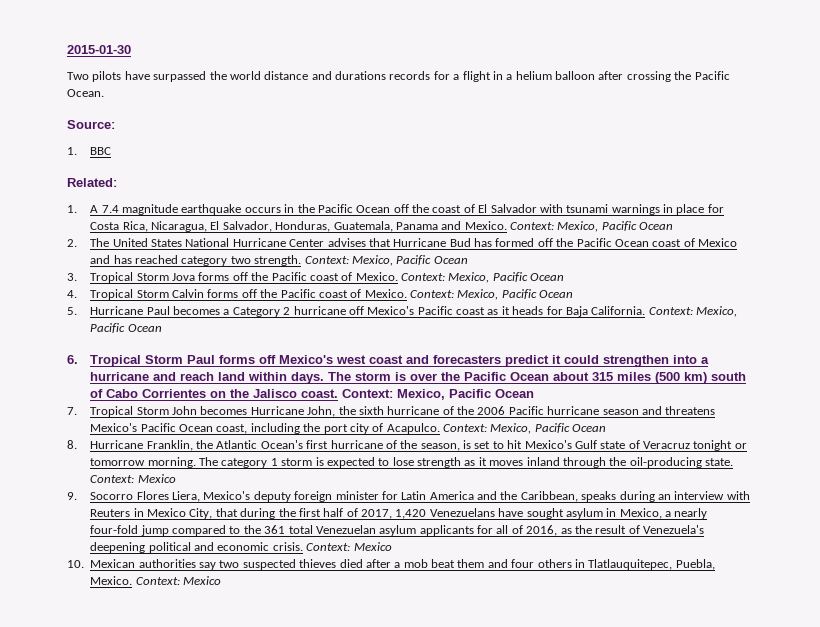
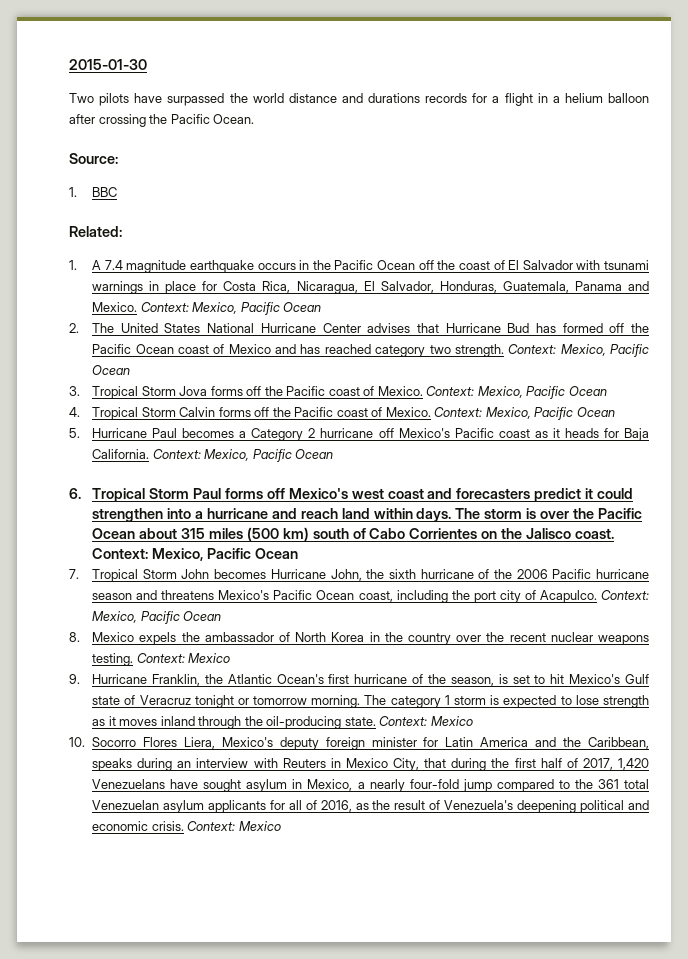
(77, 444) none -> [92,632,649,645] [92,653,231,666] [69,674,80,684] Mexico expels the ambassador of North Korea in the country over the recent nuclear weapons testing. Context: Mexico // 9.
[67,492,77,500] 9. -> [69,737,85,747] 10.
[67,559,715,570] [90,576,222,585] // 10. Mexican authorities say two suspected thieves died after a mob beat them and four others in Tlatlauquitepec, Puebla, Mexico. Context: Mexico -> (281, 826) none

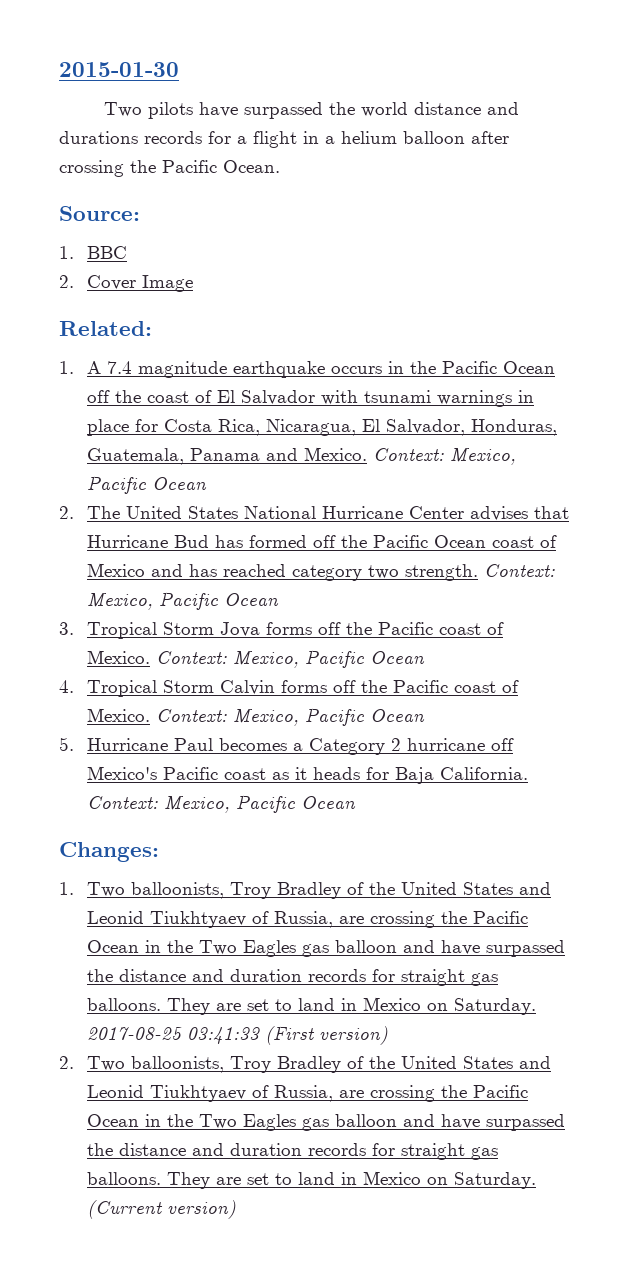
(118, 192) none -> [59,275,194,292] // 2. Cover Image
[69,488,634,502] [92,508,642,522] [92,527,615,541] [92,548,298,561] [69,569,649,582] [92,590,650,603] [92,611,222,624] [69,632,649,645] [92,653,231,666] [69,674,649,686] [92,695,650,708] [92,716,473,729] [69,737,649,750] [92,758,649,771] [92,779,649,792] [92,800,649,813] [92,821,281,831] 6. Tropical Storm Paul forms off Mexico's west coast and forecasters predict it could strengthen into a hurricane and reach land within days. The storm is over the Pacific Ocean about 315 miles (500 km) south of Cabo Corrientes on the Jalisco coast. Context: Mexico, Pacific Ocean // 7. Tropical Storm John becomes Hurricane John, the sixth hurricane of the 2006 Pacific hurricane season and threatens Mexico's Pacific Ocean coast, including the port city of Acapulco. Context: Mexico, Pacific Ocean // 8. Mexico expels the ambassador of North Korea in the country over the recent nuclear weapons testing. Context: Mexico // 9. Hurricane Franklin, the Atlantic Ocean's first hurricane of the season, is set to hit Mexico's Gulf state of Veracruz tonight or tomorrow morning. The category 1 storm is expected to lose strength as it moves inland through the oil-producing state. Context: Mexico // 10. Socorro Flores Liera, Mexico's deputy foreign minister for Latin America and the Caribbean, speaks during an interview with Reuters in Mexico City, that during the first half of 2017, 1,420 Venezuelans have sought asylum in Mexico, a nearly four-fold jump compared to the 361 total Venezuelan asylum applicants for all of 2016, as the result of Venezuela's deepening political and economic crisis. Context: Mexico -> [59,842,159,862] [59,882,552,899] [87,911,529,928] [87,940,566,957] [87,969,499,986] [87,997,537,1015] [87,1026,389,1045] [59,1056,552,1073] [87,1085,529,1102] [87,1114,566,1131] [87,1143,499,1160] [87,1171,537,1189] [87,1200,237,1219] Changes: // 1. Two balloonists, Troy Bradley of the United States and Leonid Tiukhtyaev of Russia, are crossing the Pacific Ocean in the Two Eagles gas balloon and have surpassed the distance and duration records for straight gas balloons. They are set to land in Mexico on Saturday. 2017-08-25 03:41:33 (First version) // 2. Two balloonists, Troy Bradley of the United States and Leonid Tiukhtyaev of Russia, are crossing the Pacific Ocean in the Two Eagles gas balloon and have surpassed the distance and duration records for straight gas balloons. They are set to land in Mexico on Saturday. (Current version)

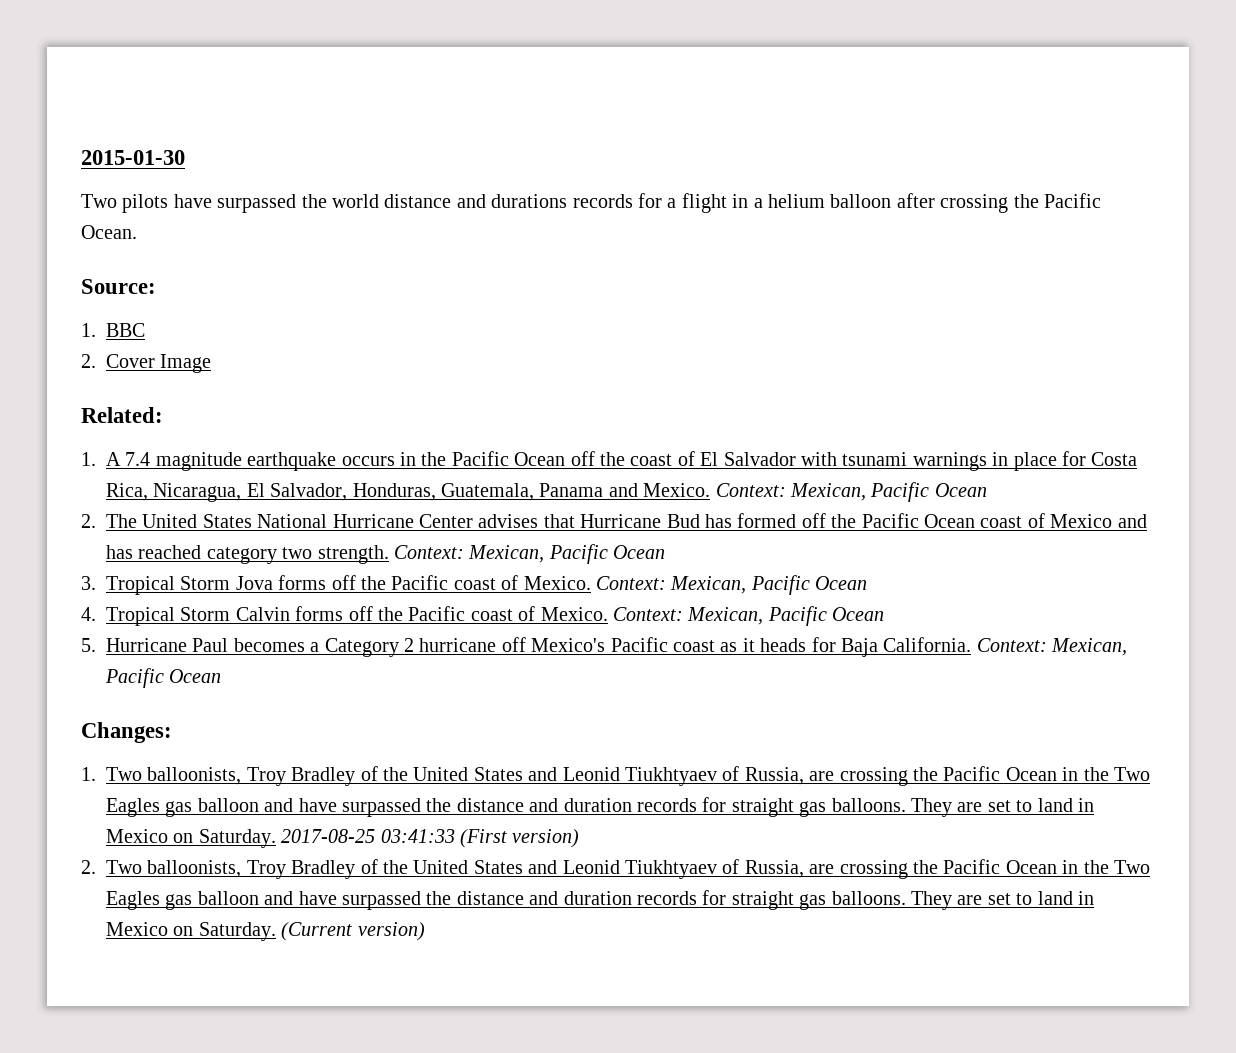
[450,447,517,465] Mexico, -> [789,483,866,501] Mexican,
[87,592,154,610] Mexico, -> [468,545,545,563] Mexican,
[233,650,300,668] Mexico, -> [670,576,747,594] Mexican,
[233,708,300,726] Mexico, -> [687,607,764,625] Mexican,
[164,795,231,813] Mexico, -> [1051,638,1128,656] Mexican,

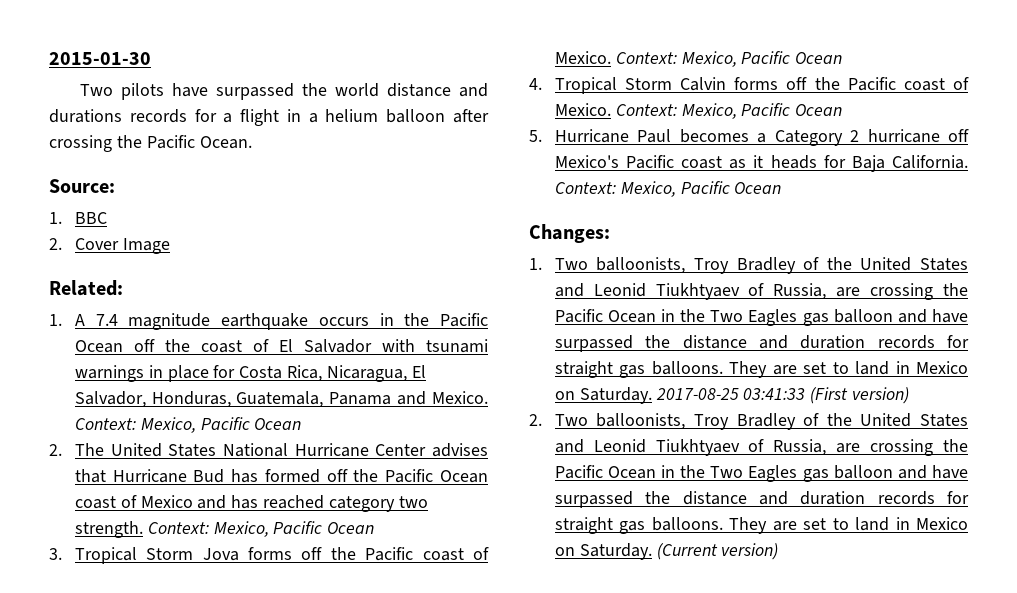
[789,483,866,501] Mexican, -> [140,417,196,433] Mexico,
[468,545,545,563] Mexican, -> [213,521,269,537] Mexico,
[670,576,747,594] Mexican, -> [681,51,737,67] Mexico,
[687,607,764,625] Mexican, -> [681,103,737,119] Mexico,
[1051,638,1128,656] Mexican, -> [620,181,676,197] Mexico,

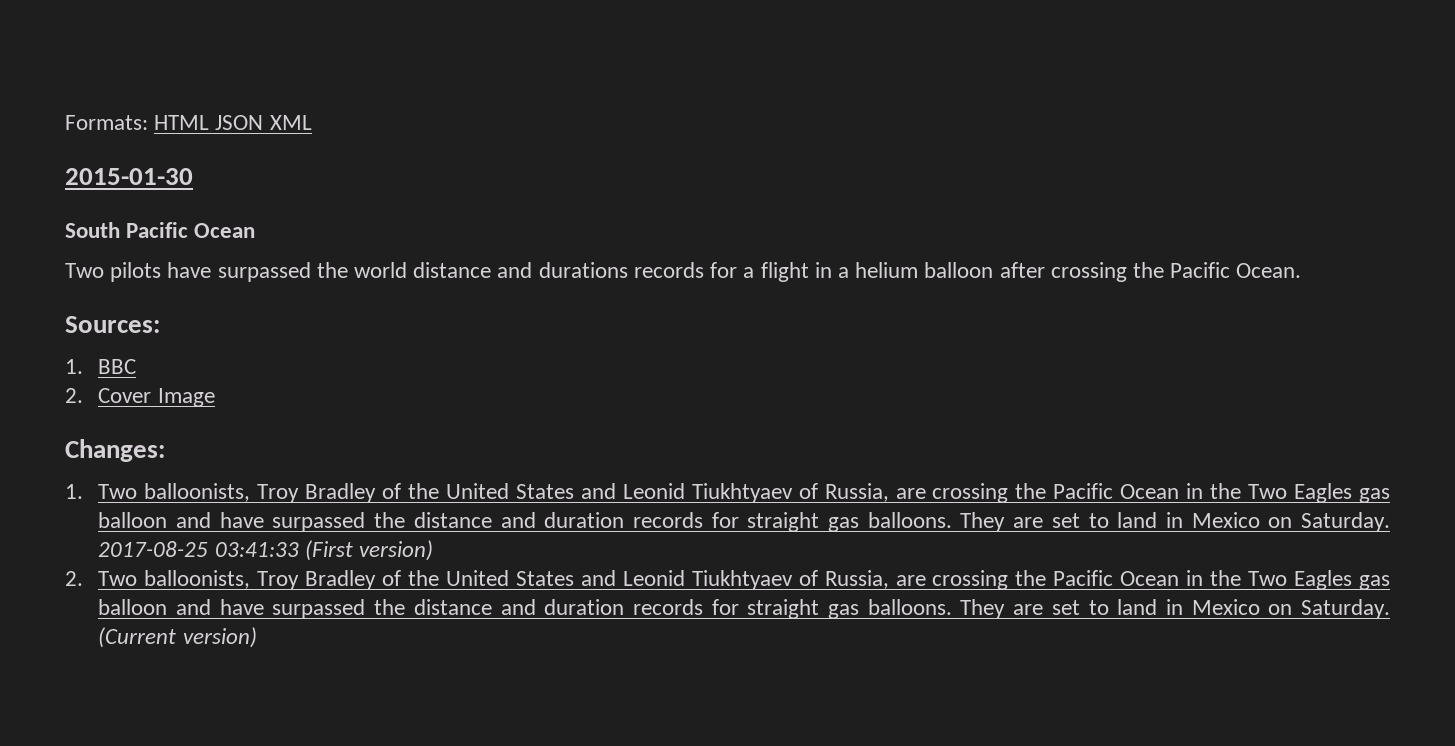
[49,52,151,65] 2015-01-30 -> [65,115,312,130] [65,168,193,185] [65,222,256,238] Formats: HTML JSON XML // 2015-01-30 // South Pacific Ocean
[49,179,115,193] Source: -> [65,316,160,333] Sources:
[49,280,123,296] [49,313,488,330] [74,339,489,353] [74,365,426,382] [74,391,489,408] [74,417,302,433] [49,443,489,457] [74,469,489,483] [74,495,428,512] [74,521,375,538] [49,547,490,564] [554,51,843,67] [529,77,969,94] [554,103,843,119] [529,129,969,146] [554,155,968,172] [554,181,782,197] // Related: // 1. A 7.4 magnitude earthquake occurs in the Pacific Ocean off the coast of El Salvador with tsunami warnings in place for Costa Rica, Nicaragua, El Salvador, Honduras, Guatemala, Panama and Mexico. Context: Mexico, Pacific Ocean // 2. The United States National Hurricane Center advises that Hurricane Bud has formed off the Pacific Ocean coast of Mexico and has reached category two strength. Context: Mexico, Pacific Ocean // 3. Tropical Storm Jova forms off the Pacific coast of Mexico. Context: Mexico, Pacific Ocean // 4. Tropical Storm Calvin forms off the Pacific coast of Mexico. Context: Mexico, Pacific Ocean // 5. Hurricane Paul becomes a Category 2 hurricane off Mexico's Pacific coast as it heads for Baja California. Context: Mexico, Pacific Ocean -> (215, 397) none

